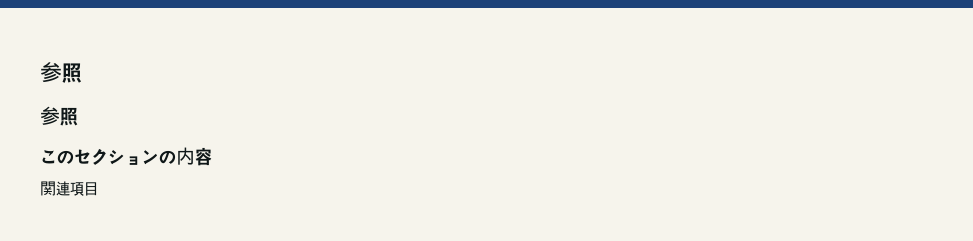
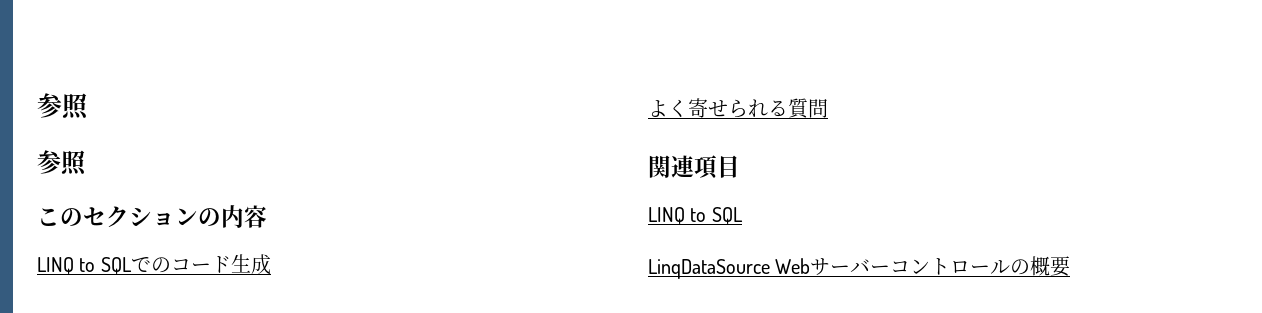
[40,181,98,196] 関連項目 -> [37,254,271,275] [648,98,828,119] [648,155,740,179] [648,207,743,224] [648,256,1071,279] LINQ to SQLでのコード生成 // よく寄せられる質問 // 関連項目 // LINQ to SQL // LinqDataSource Webサーバーコントロールの概要

